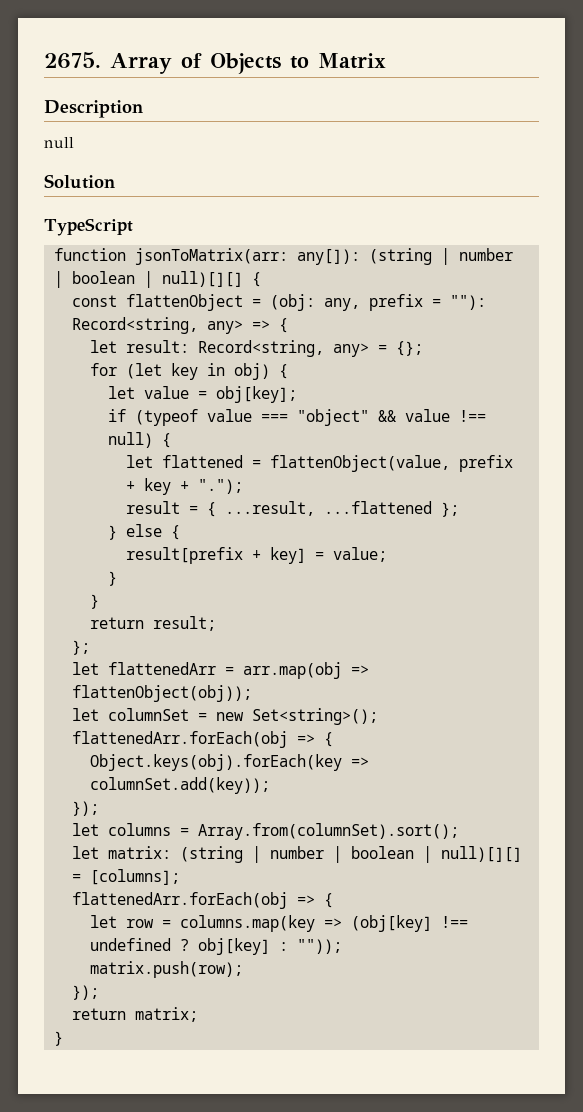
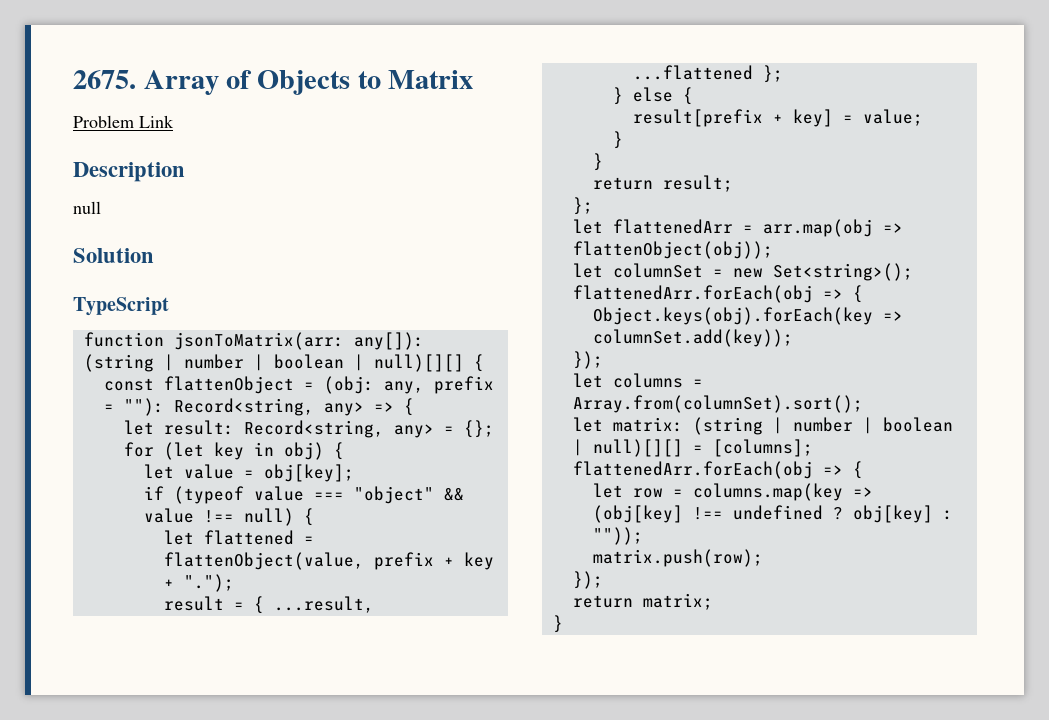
(386, 61) none -> [73,115,174,128] // Problem Link

